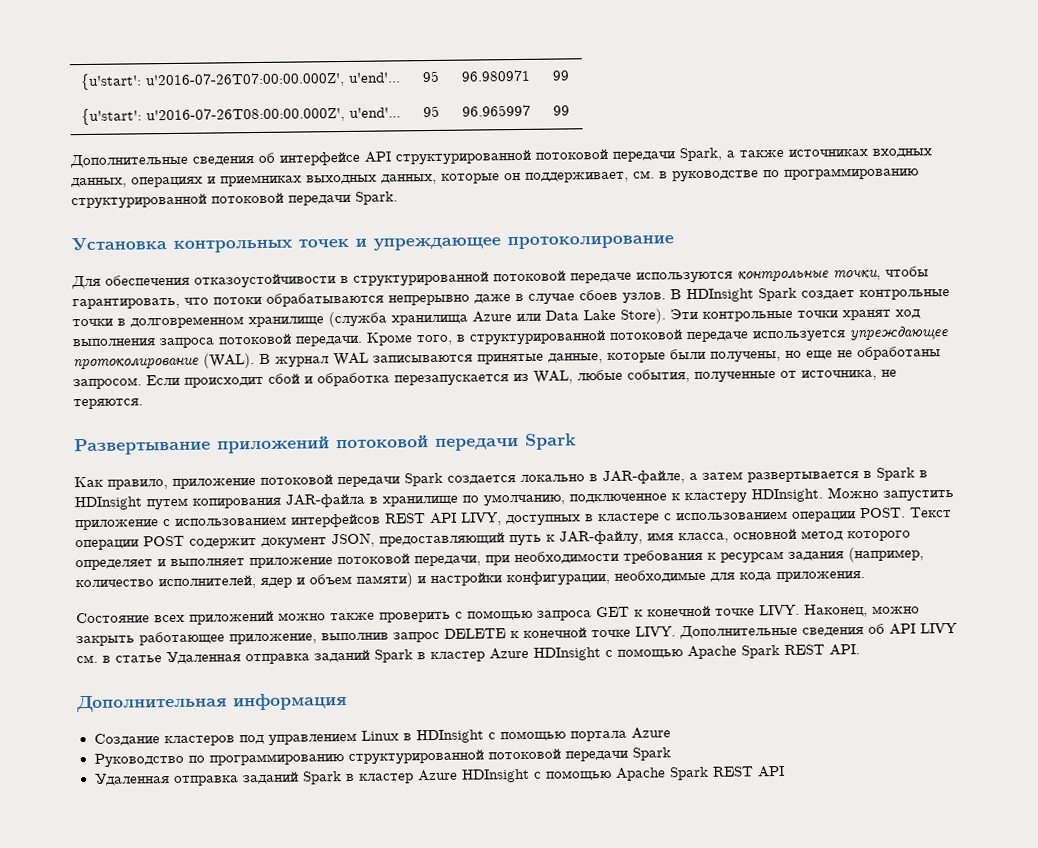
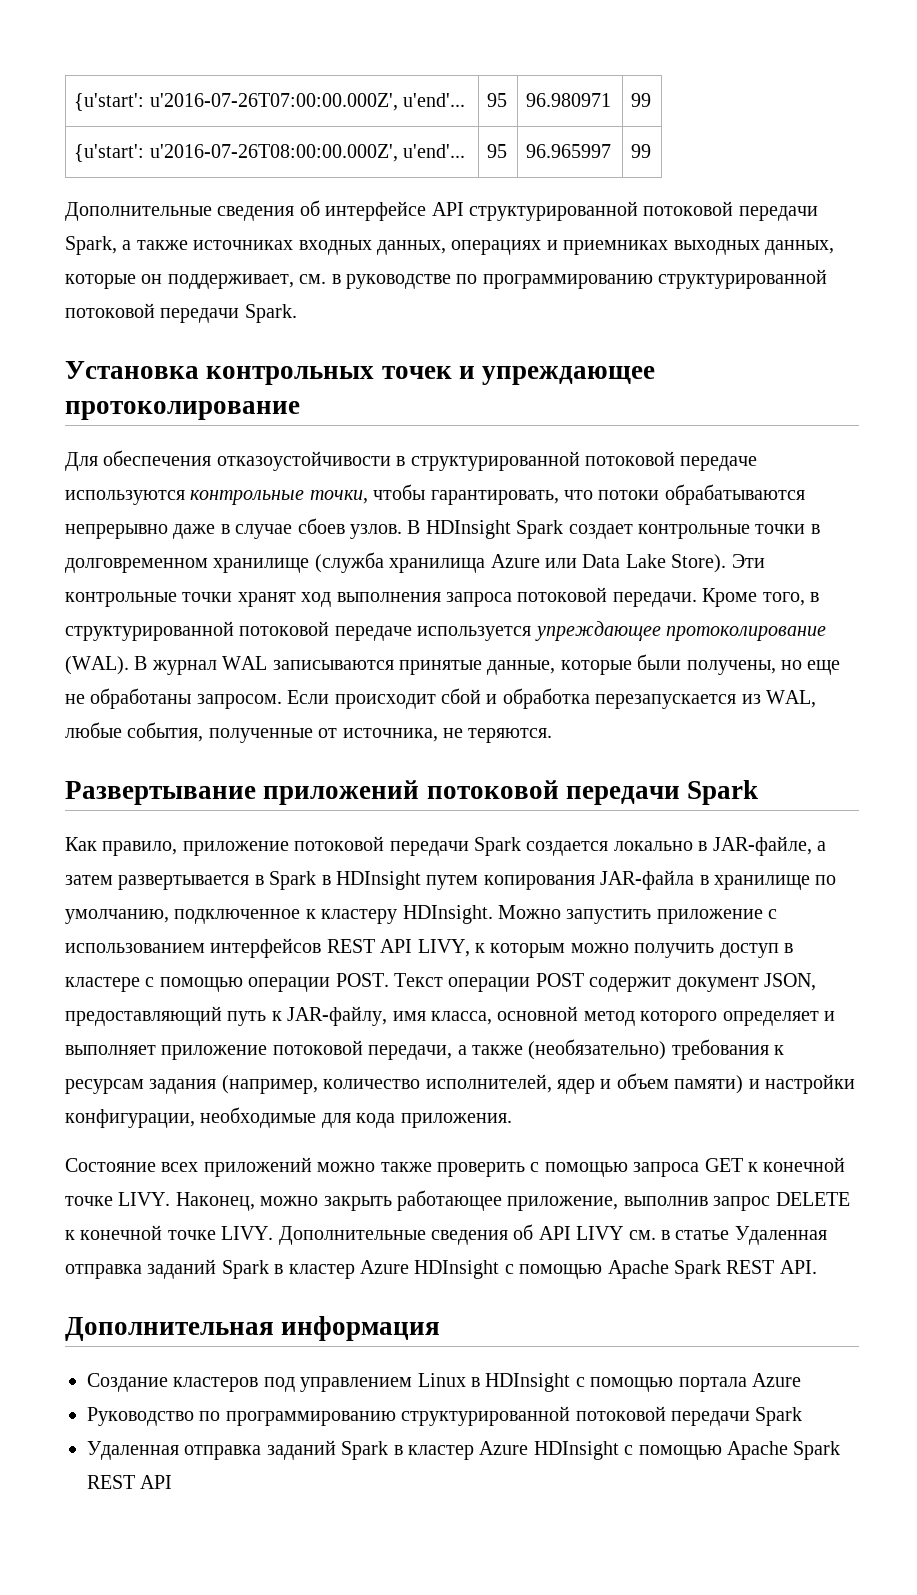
[506,514,581,527] доступных -> [474,943,779,958] к которым можно получить доступ
[676,510,788,521] использованием -> [159,977,243,992] помощью
[485,550,619,566] при необходимости -> [457,1039,667,1060] а также (необязательно)

